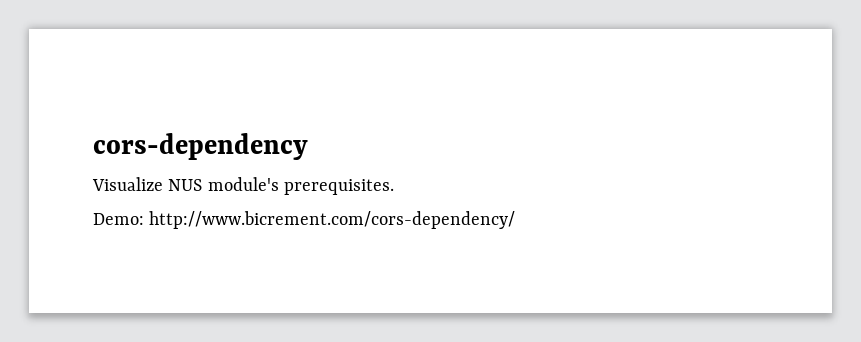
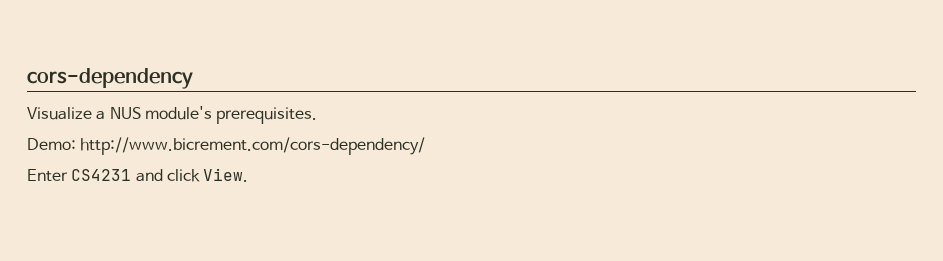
(163, 184) none -> [96,111,106,120] a
(516, 220) none -> [27,168,249,182] // Enter CS4231 and click View.

